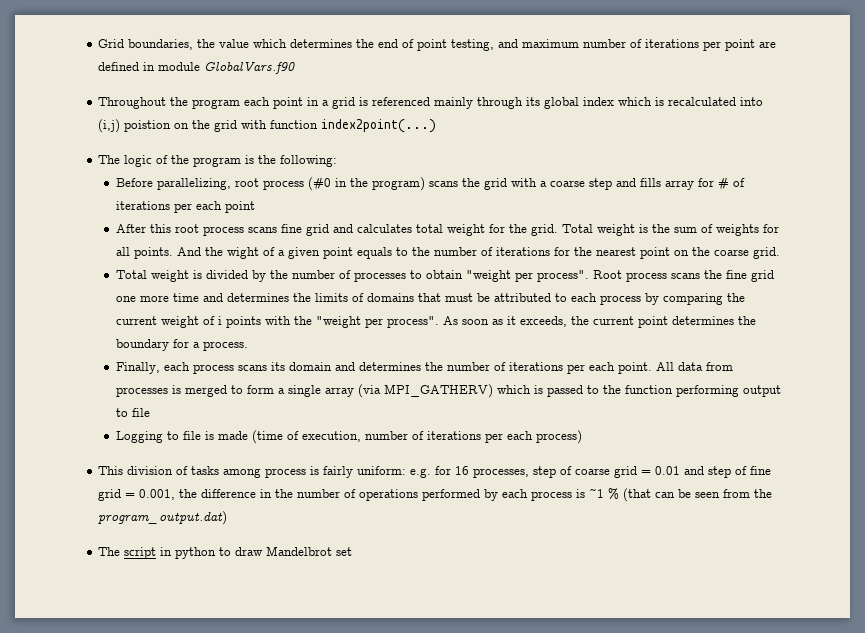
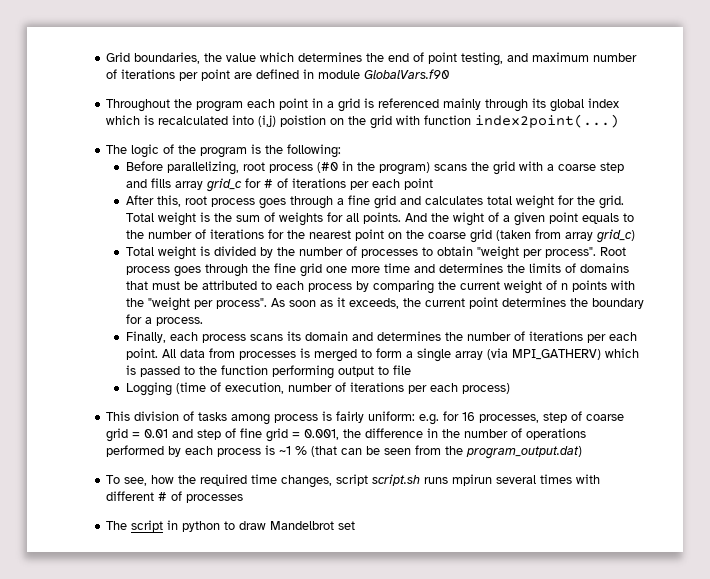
(694, 185) none -> [205,178,242,192] grid_c
[149,224,277,236] this root process scans -> [156,195,344,209] this, root process goes through a
[752,247,780,259] grid. -> [469,229,635,243] grid (taken from array grid_c)
[670,273,700,279] scans -> [173,264,248,277] goes through
[217,316,222,325] i -> [560,283,568,290] n
[166,431,248,440] to file is made -> (172, 389) none
(228, 518) none -> [106,474,601,488] [106,491,244,503] // To see, how the required time changes, script script.sh runs mpirun several times with different # of processes

